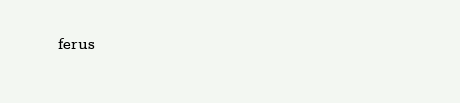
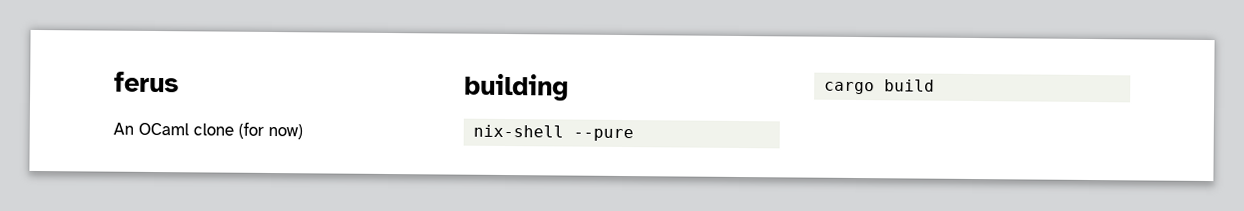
(95, 43) none -> [113,121,303,140] [464,73,569,102] [473,124,635,142] [824,79,936,95] // An OCaml clone (for now) // building // nix-shell --pure // cargo build

